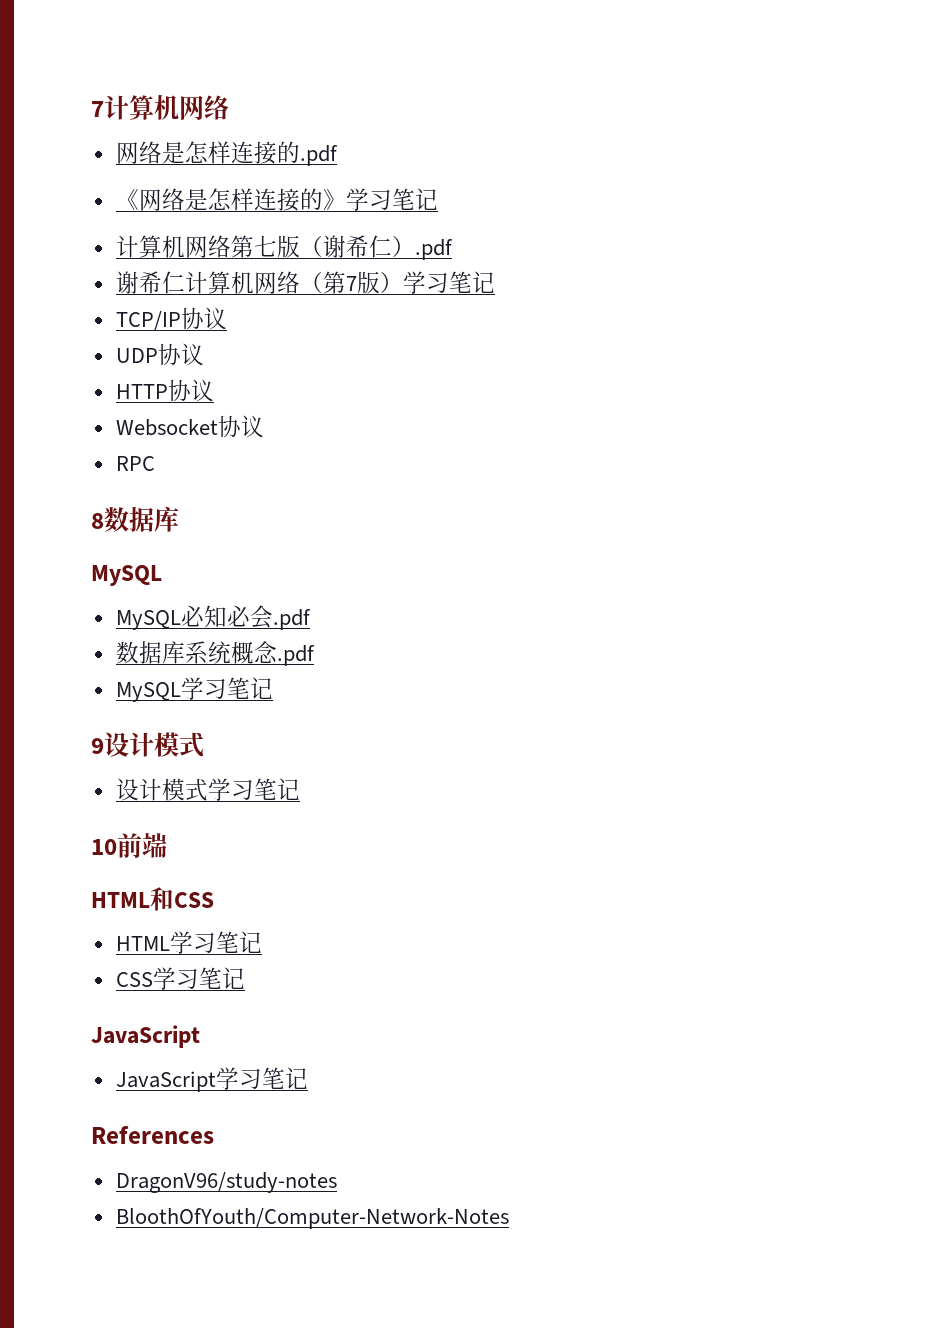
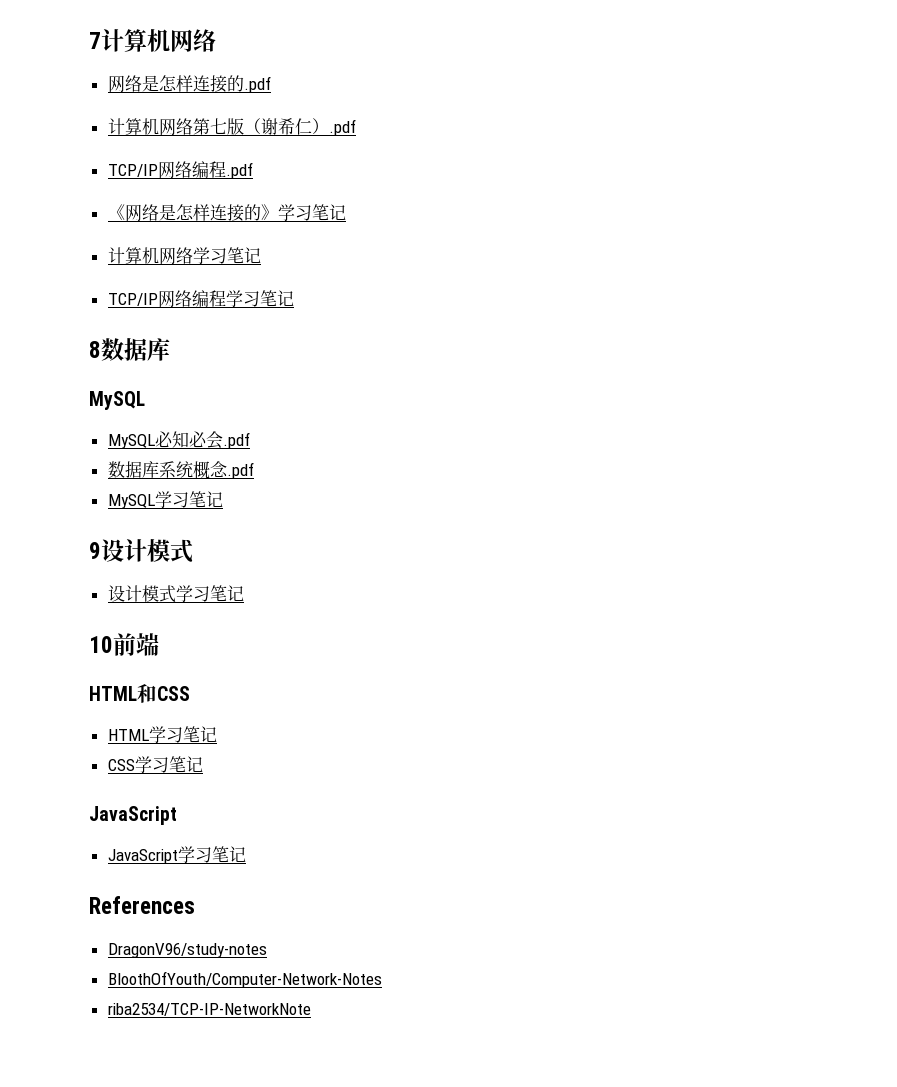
(338, 155) none -> [107,118,356,136] [107,161,253,179] // 计算机网络第七版（谢希仁）.pdf // TCP/IP网络编程.pdf
[230,235,453,260] [115,271,495,294] [115,307,227,331] [115,343,204,366] [115,379,214,402] [115,415,264,438] [115,456,155,471] 第七版（谢希仁）.pdf // 谢希仁计算机网络（第7版）学习笔记 // TCP/IP协议 // UDP协议 // HTTP协议 // Websocket协议 // RPC -> [192,247,261,264] [107,290,294,308] 学习笔记 // TCP/IP网络编程学习笔记
(509, 1218) none -> [107,1003,311,1016] // riba2534/TCP-IP-NetworkNote

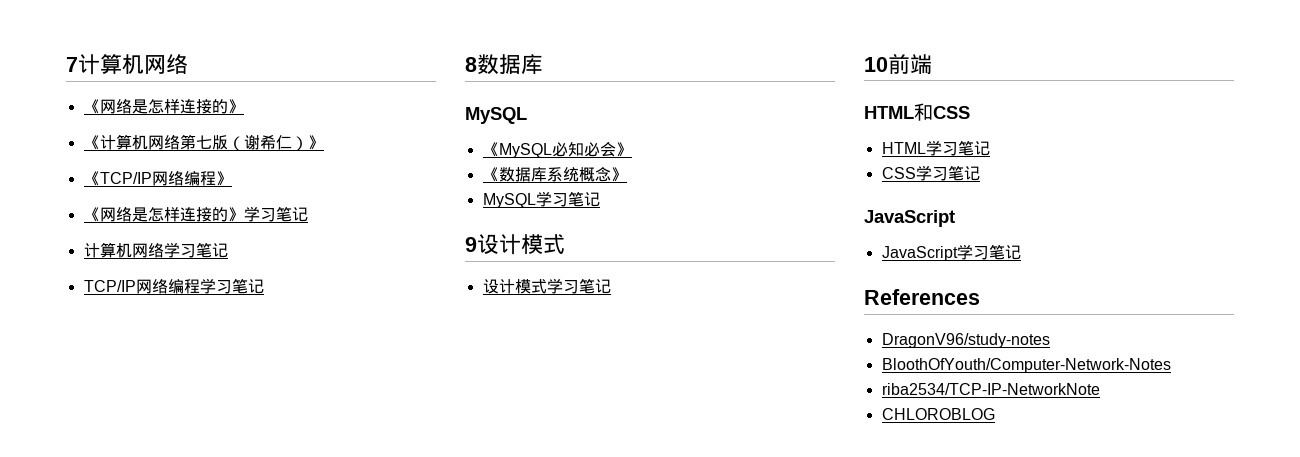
[107,75,271,93] 网络是怎样连接的.pdf // -> [83,99,244,114] [83,135,100,150] 《网络是怎样连接的》 // 《
[328,119,356,136] [107,161,253,179] .pdf // TCP/IP网络编程.pdf -> [307,135,324,150] [83,171,232,186] 》 // 《TCP/IP网络编程》
(145, 400) none -> [482,142,499,157] 《
[222,432,250,449] .pdf // -> [615,142,632,157] [482,167,499,182] 》 // 《
[226,462,254,479] .pdf -> [610,167,627,182] 》
(311, 1009) none -> [881,408,995,420] // CHLOROBLOG

